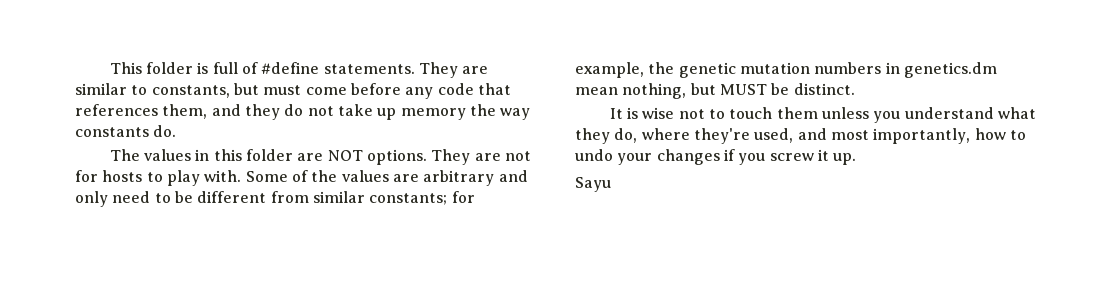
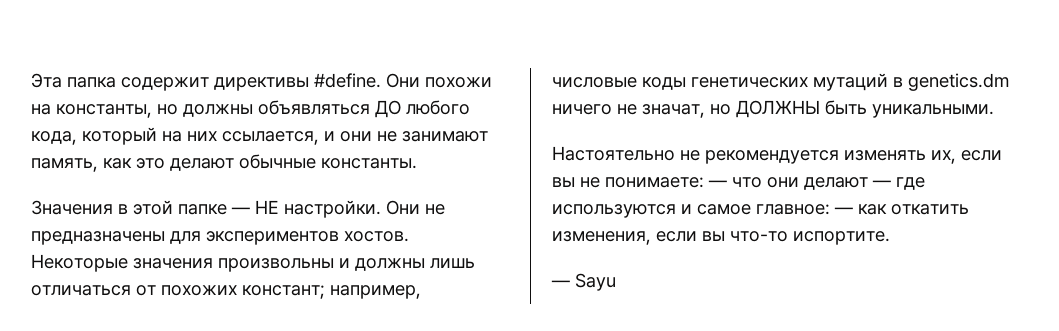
[109,62,489,78] [75,83,511,99] [75,104,531,120] [75,125,177,137] [109,149,531,165] [75,170,528,186] [75,191,475,207] [575,62,997,78] [575,83,855,99] [609,107,1036,123] [575,128,1026,144] [575,149,857,165] This folder is full of #define statements. They are similar to constants, but must come before any code that references them, and they do not take up memory the way constants do. // The values in this folder are NOT options. They are not for hosts to play with. Some of the values are arbitrary and only need to be different from similar constants; for example, the genetic mutation numbers in genetics.dm mean nothing, but MUST be distinct. // It is wise not to touch them unless you understand what they do, where they're used, and most importantly, how to undo your changes if you screw it up. // -> [31,73,492,91] [31,100,470,118] [31,127,488,145] [31,154,417,172] [31,200,445,218] [31,231,409,245] [31,254,475,272] [31,285,421,299] [552,73,1009,91] [552,100,994,118] [552,146,1002,164] [552,177,925,190] [552,204,969,218] [552,231,890,245] [551,280,570,287] Эта папка содержит директивы #define. Они похожи на константы, но должны объявляться ДО любого кода, который на них ссылается, и они не занимают память, как это делают обычные константы. // Значения в этой папке — НЕ настройки. Они не предназначены для экспериментов хостов. Некоторые значения произвольны и должны лишь отличаться от похожих констант; например, числовые коды генетических мутаций в genetics.dm ничего не значат, но ДОЛЖНЫ быть уникальными. // Настоятельно не рекомендуется изменять их, если вы не понимаете: — что они делают — где используются и самое главное: — как откатить изменения, если вы что-то испортите. // —

